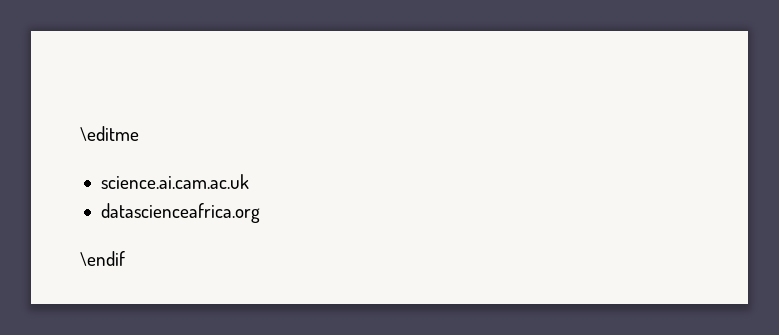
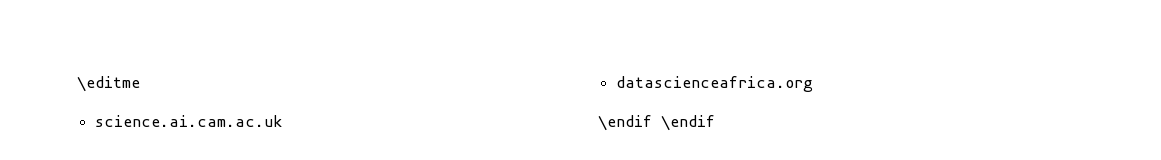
(125, 258) none -> [661,115,715,131] \endif

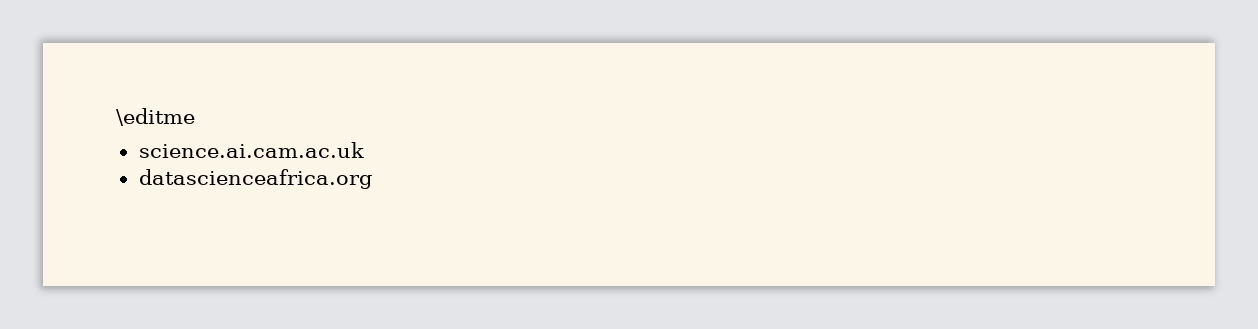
[598,115,715,131] // \endif \endif -> (372, 179) none

